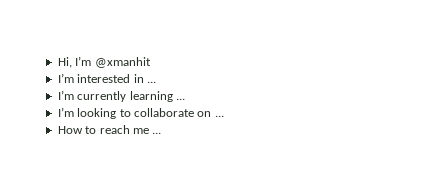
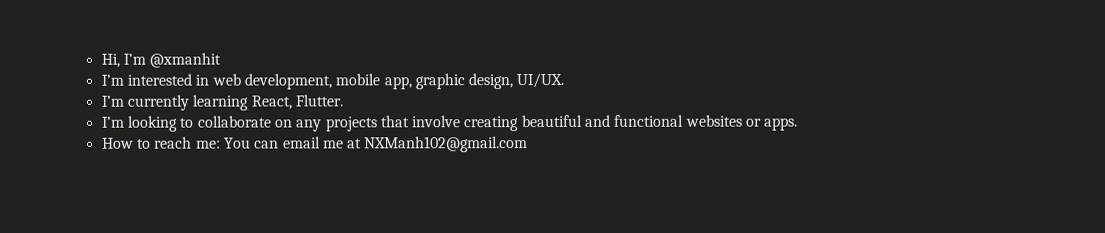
[146,81,156,83] ... -> [211,72,565,90] web development, mobile app, graphic design, UI/UX.
[175,98,185,100] ... -> [250,94,343,110] React, Flutter.
[214,115,224,117] [57,125,162,134] ... // How to reach me ... -> [296,114,799,132] [101,136,529,153] any projects that involve creating beautiful and functional websites or apps. // How to reach me: You can email me at NXManh102@gmail.com

